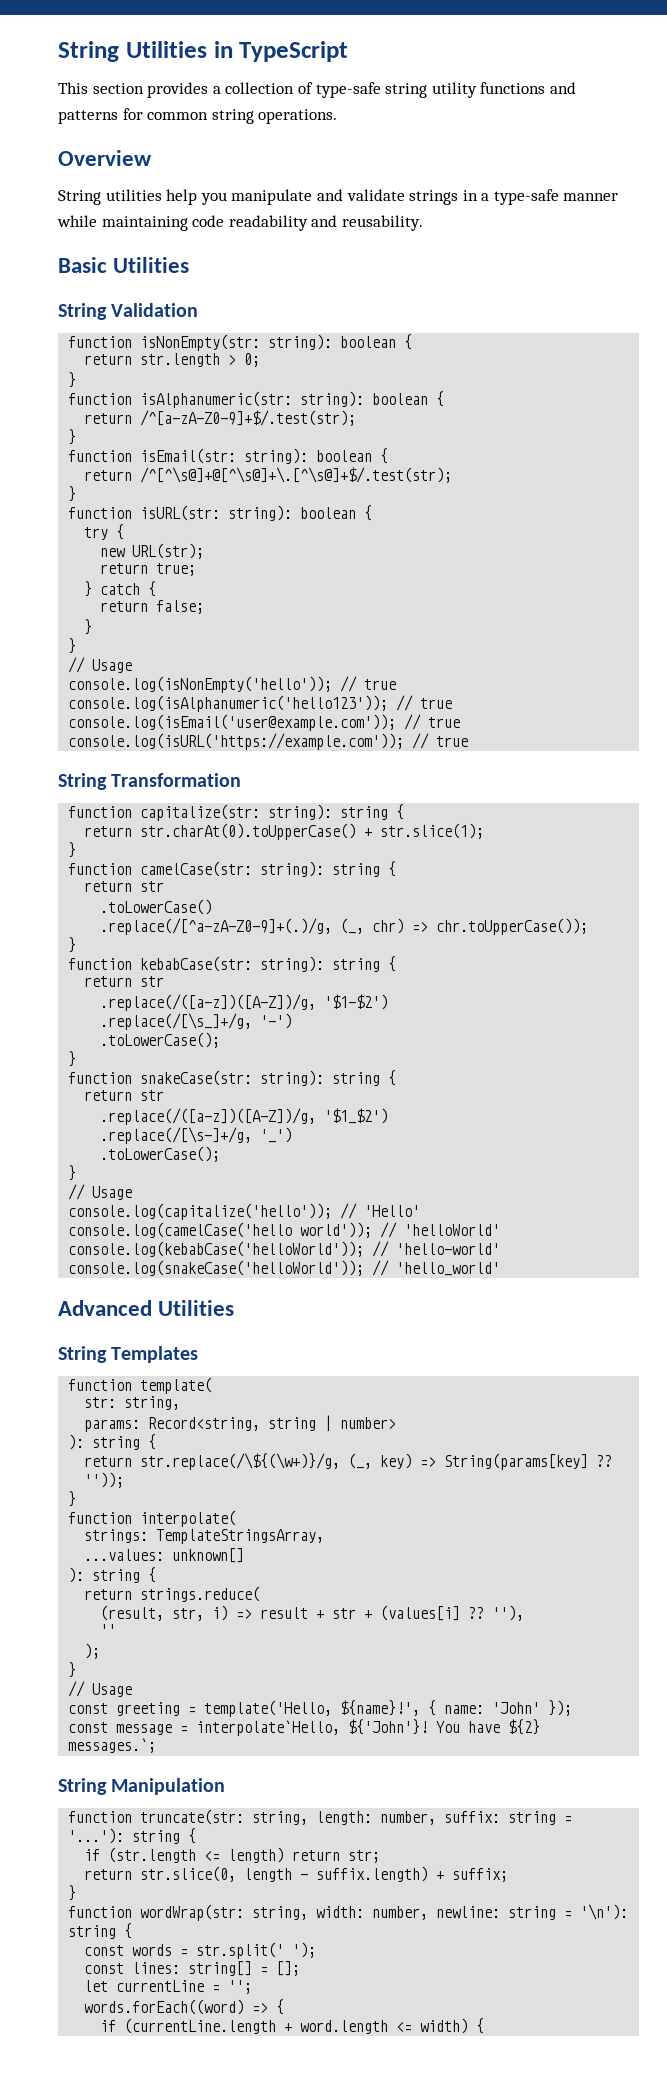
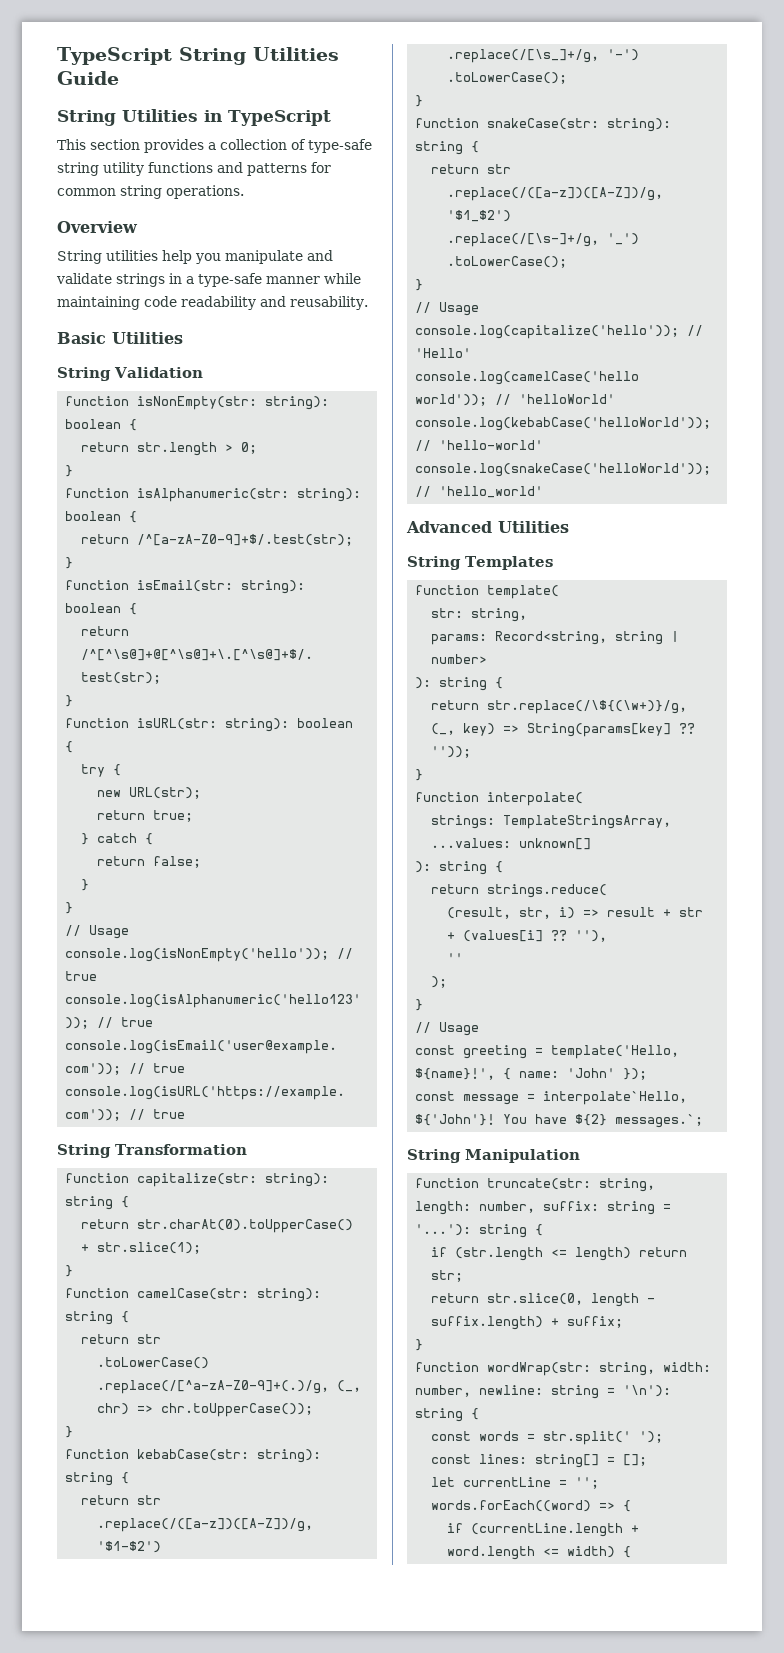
(58, 51) none -> [57,47,339,65] [57,71,119,85] TypeScript String Utilities Guide //

